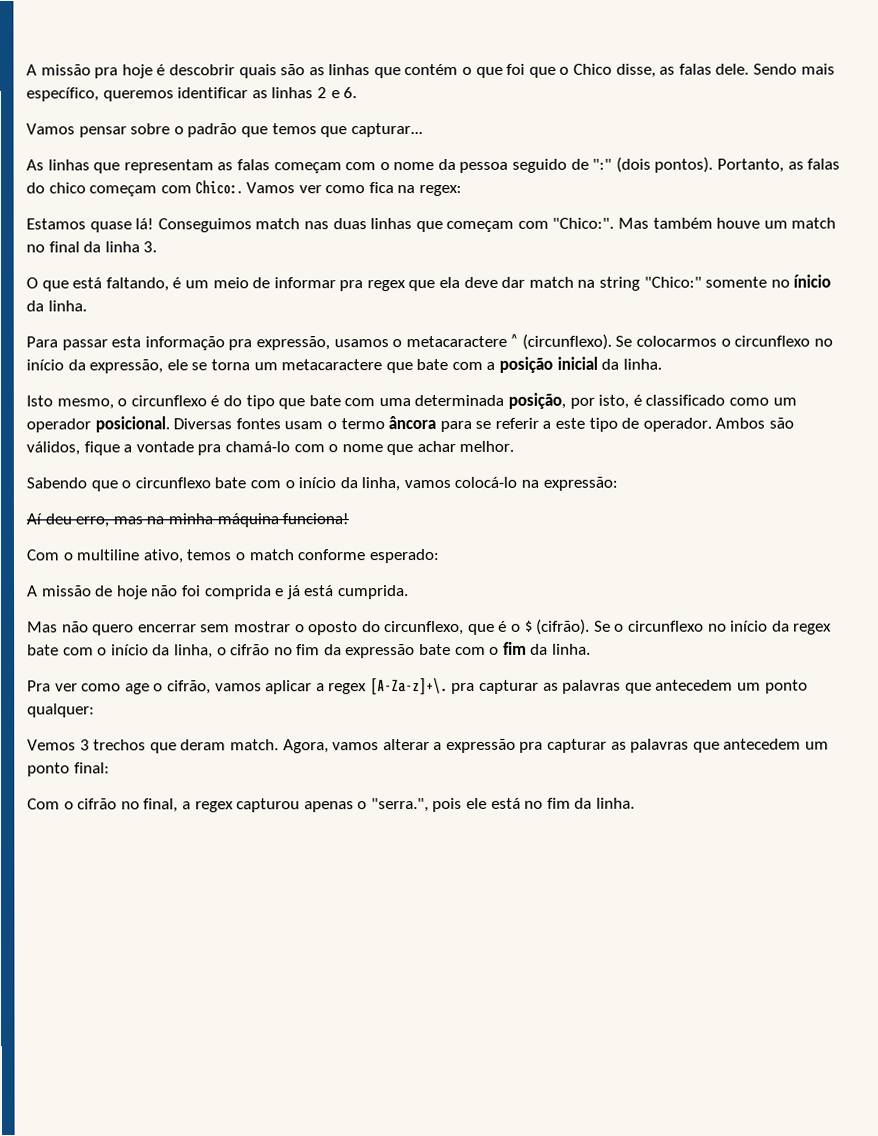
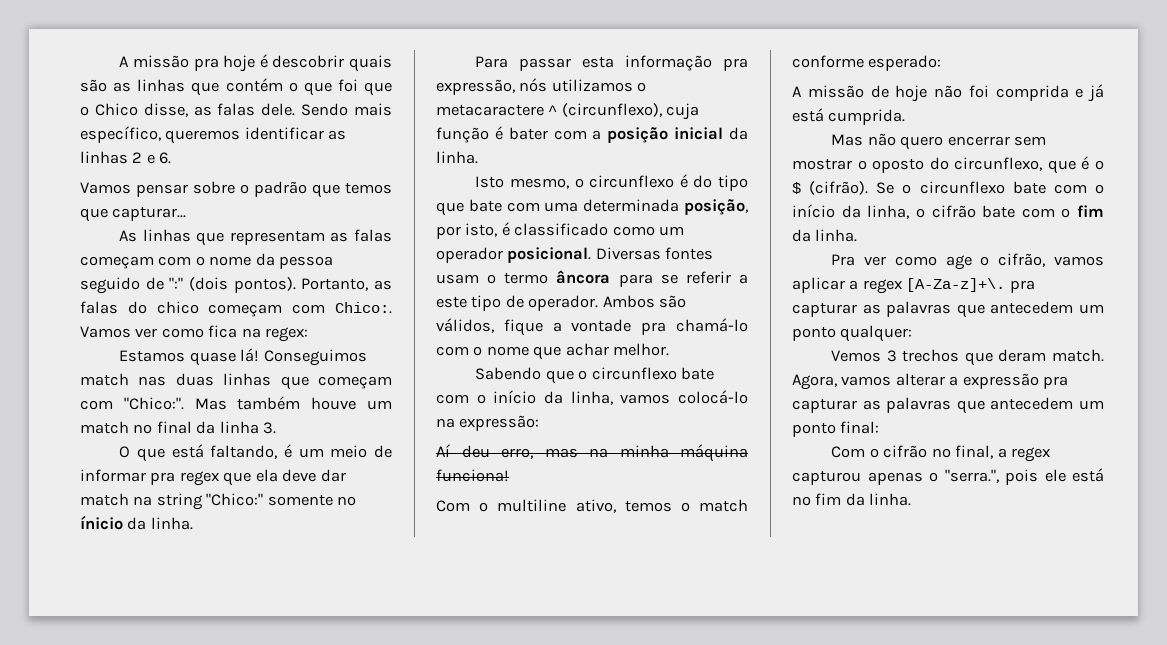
[333,339,389,348] usamos -> [519,78,633,92] nós utilizamos
[521,333,833,350] [26,358,449,374] (circunflexo). Se colocarmos o circunflexo no início da expressão, ele se torna um metacaractere que bate -> [561,103,700,120] [436,126,548,143] (circunflexo), cuja função é bater
[707,620,833,635] no início da regex -> (1005, 187) none
[273,644,416,659] no fim da expressão -> (976, 211) none

